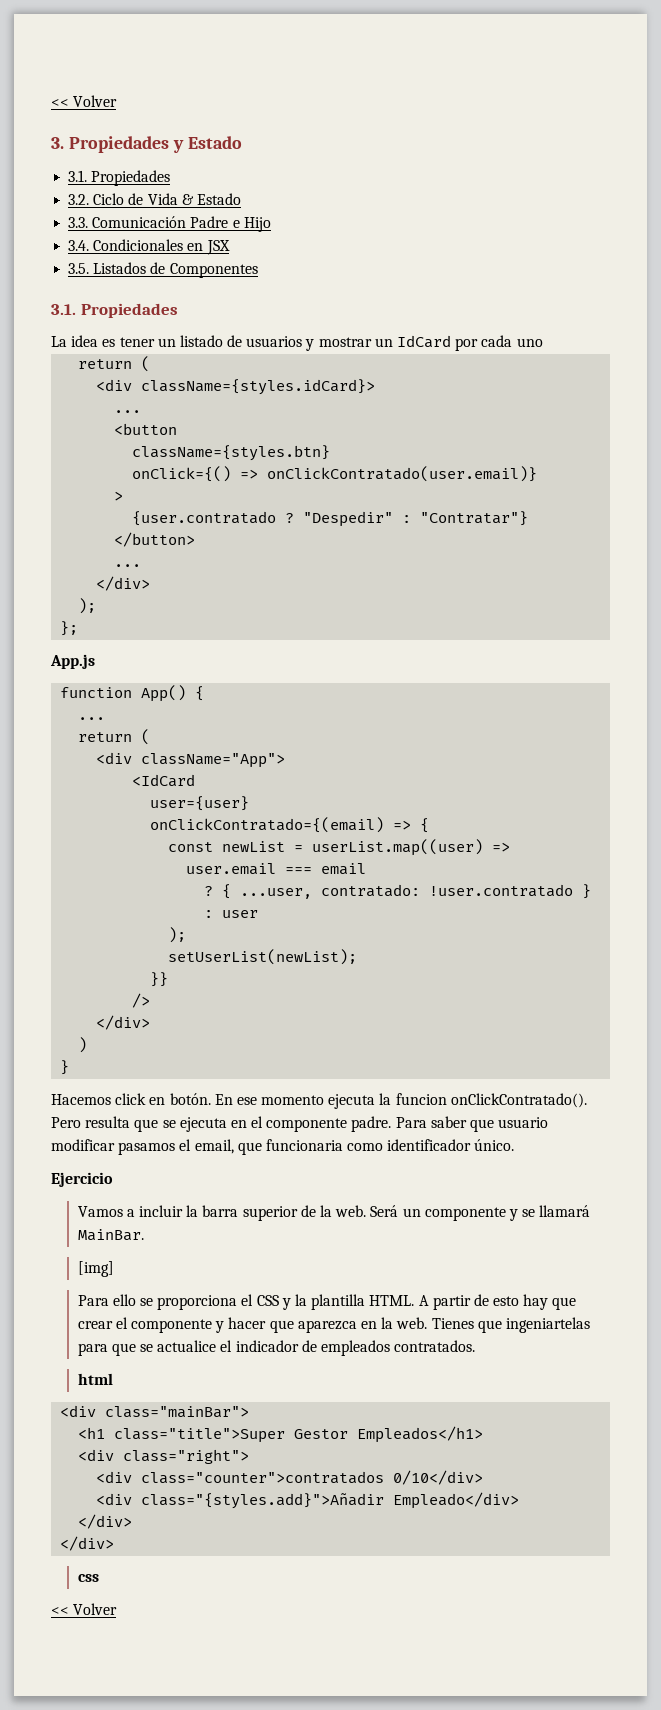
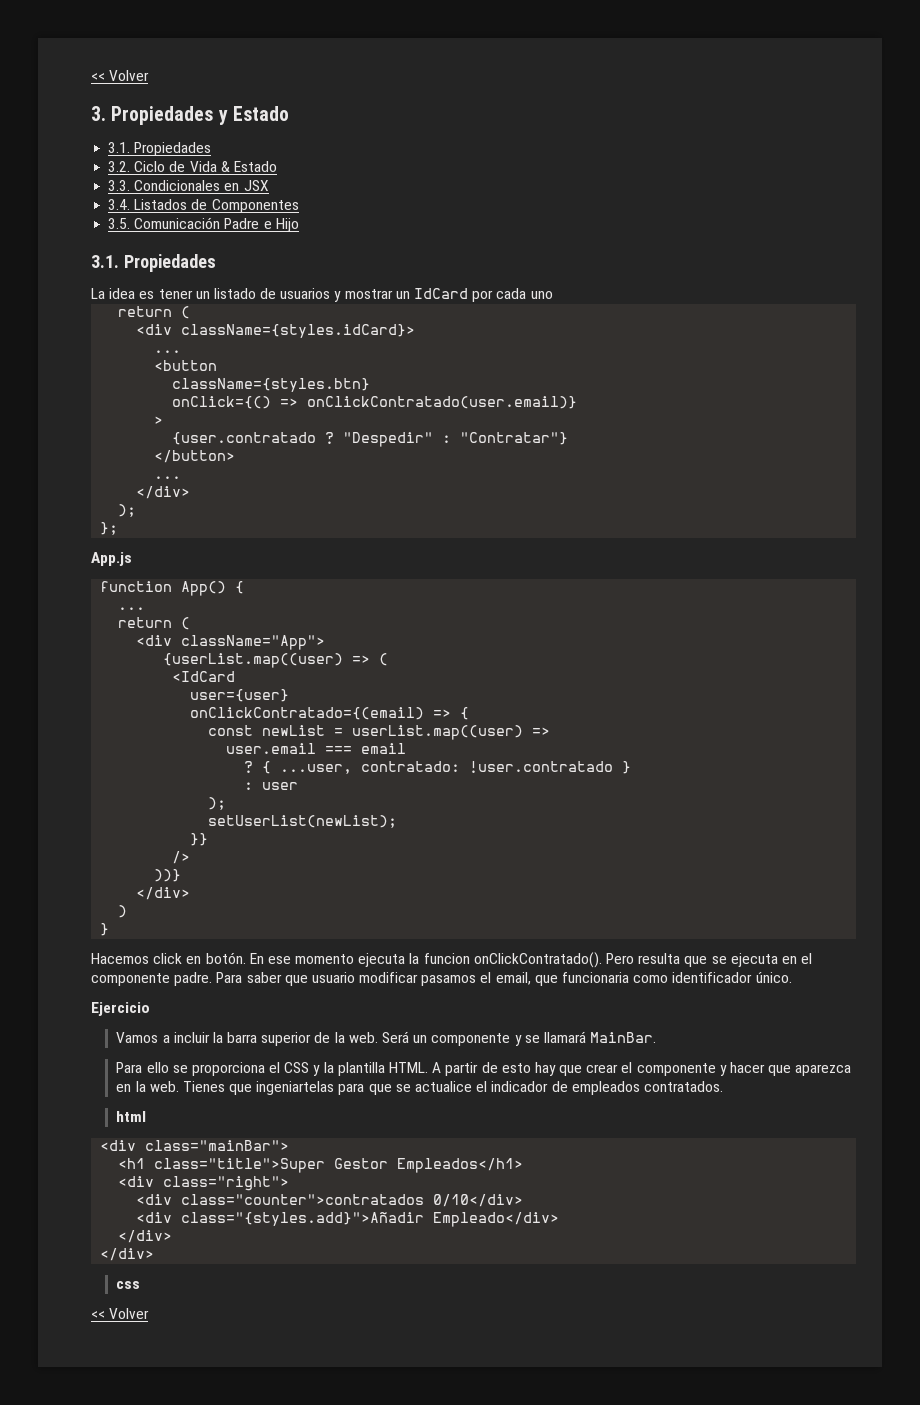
[92,216,271,232] [68,239,230,255] [68,262,258,278] Comunicación Padre e Hijo // 3.4. Condicionales en JSX // 3.5. Listados de Componentes -> [134,180,269,191] [108,199,299,213] [108,217,299,232] Condicionales en JSX // 3.4. Listados de Componentes // 3.5. Comunicación Padre e Hijo
(286, 760) none -> [163,653,389,668] // {userList.map((user) => (
(151, 1000) none -> [154,869,182,882] // ))}
[77,1261,114,1277] // [img] -> (657, 1037) none

